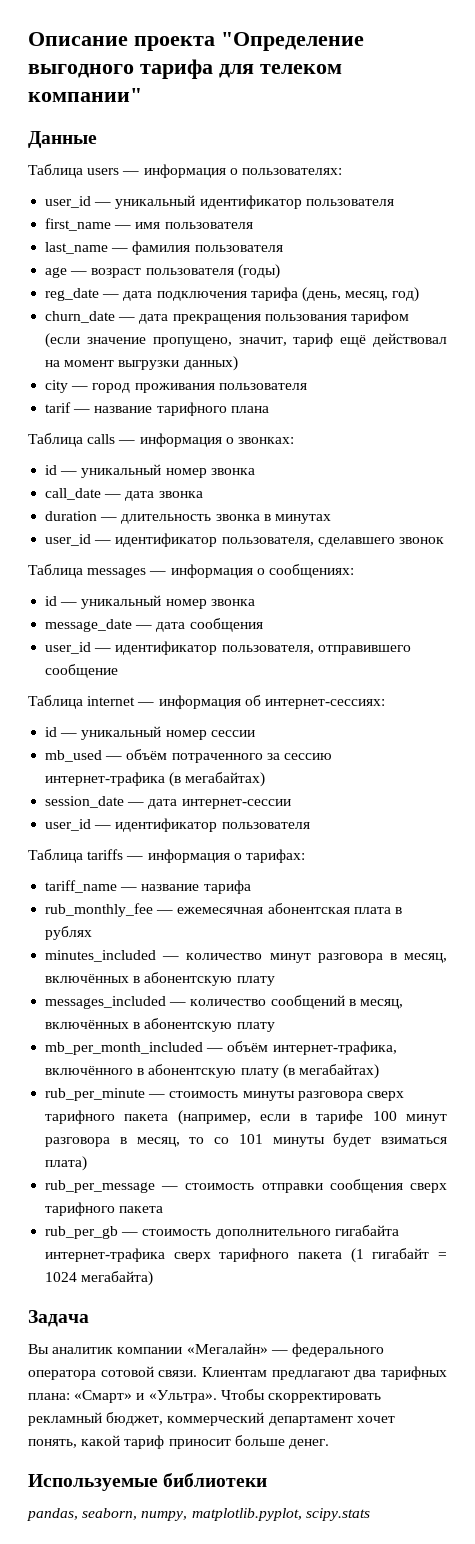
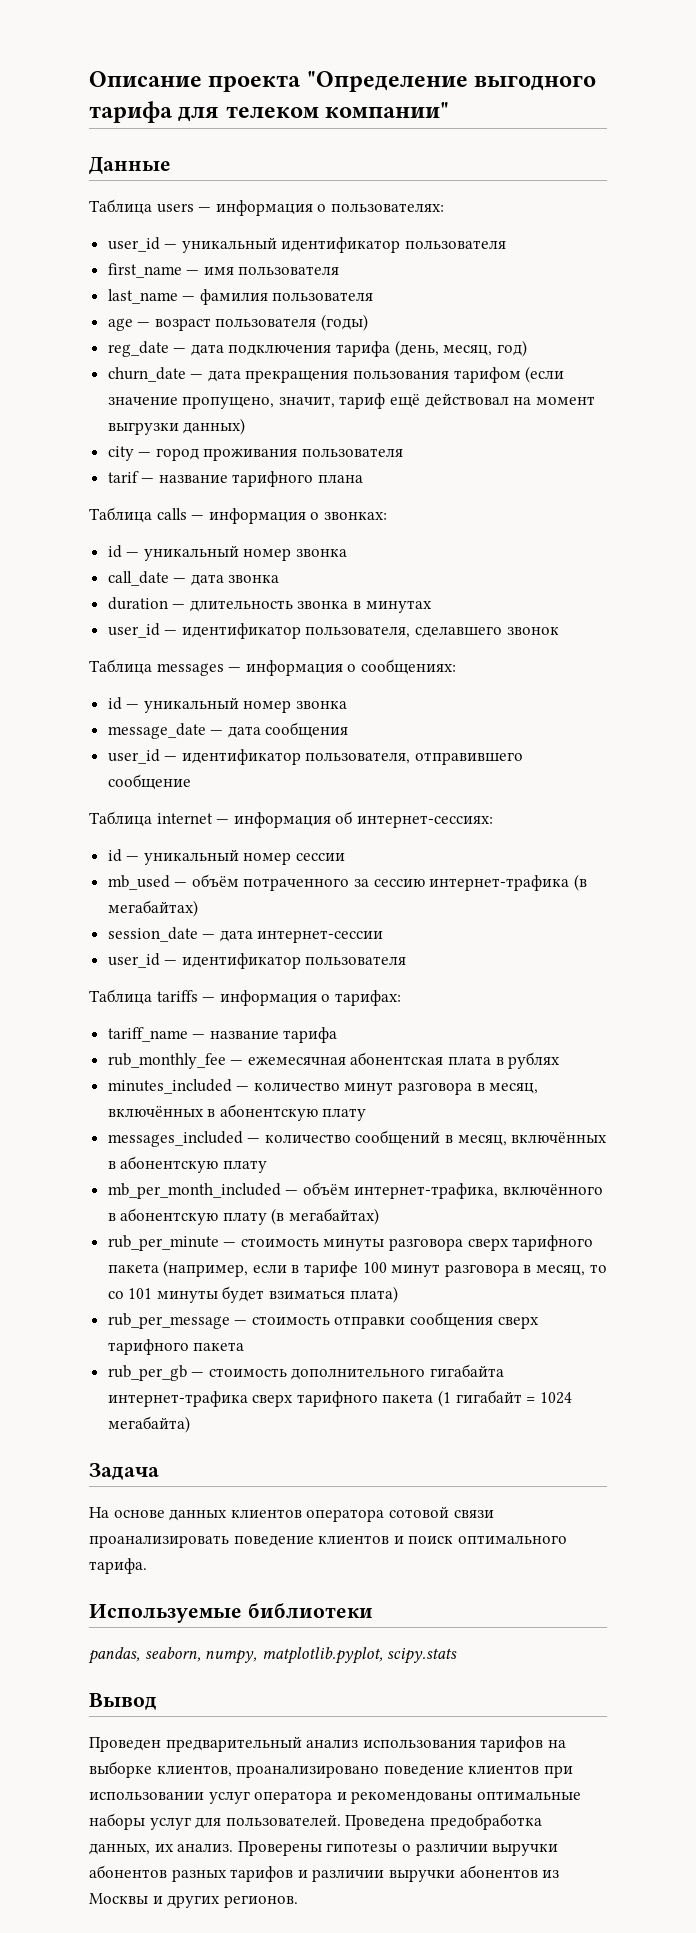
[28,1343,384,1357] [28,1366,447,1380] [28,1389,381,1403] [28,1412,395,1426] [28,1435,329,1449] Вы аналитик компании «Мегалайн» — федерального оператора сотовой связи. Клиентам предлагают два тарифных плана: «Смарт» и «Ультра». Чтобы скорректировать рекламный бюджет, коммерческий департамент хочет понять, какой тариф приносит больше денег. -> [89,1506,494,1522] [89,1535,567,1548] [89,1558,147,1574] На основе данных клиентов оператора сотовой связи проанализировать поведение клиентов и поиск оптимального тарифа.
(370, 1514) none -> [89,1693,157,1710] [89,1736,566,1752] [89,1761,573,1778] [89,1791,581,1804] [89,1813,542,1830] [89,1841,559,1856] [89,1865,560,1882] [89,1893,298,1908] // Вывод // Проведен предварительный анализ использования тарифов на выборке клиентов, проанализировано поведение клиентов при использовании услуг оператора и рекомендованы оптимальные наборы услуг для пользователей. Проведена предобработка данных, их анализ. Проверены гипотезы о различии выручки абонентов разных тарифов и различии выручки абонентов из Москвы и других регионов.

